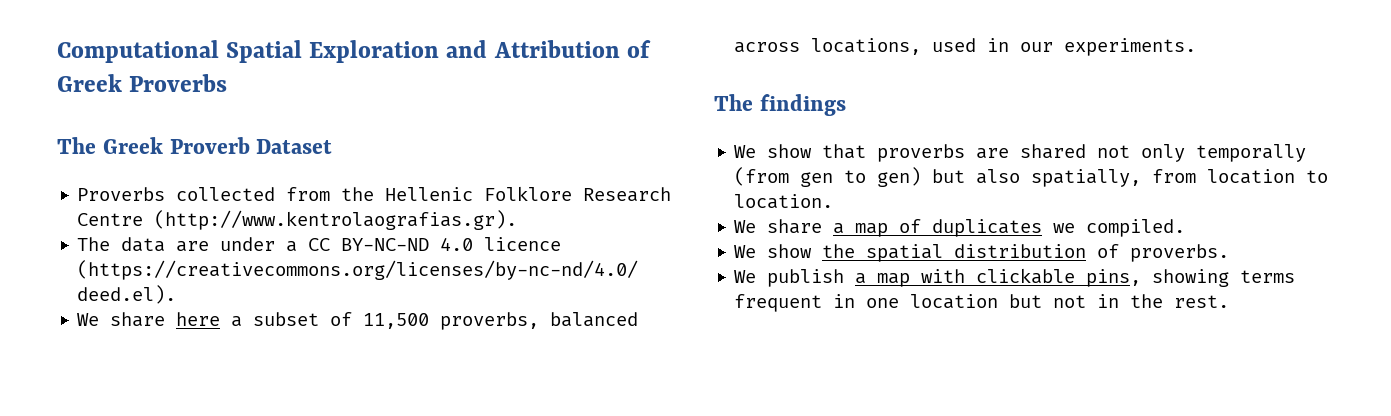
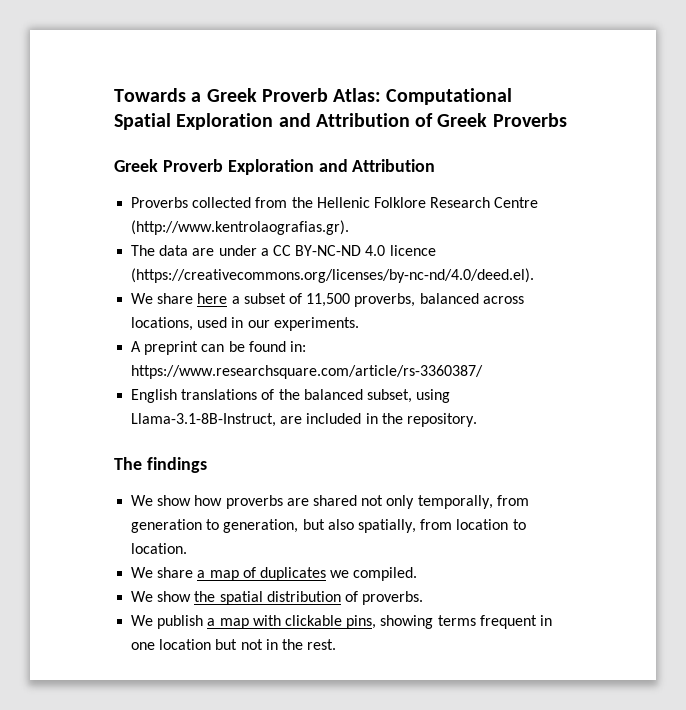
(57, 51) none -> [114,88,382,102] Towards a Greek Proverb Atlas:
[57,137,333,154] The Greek Proverb Dataset -> [114,159,436,175] Greek Proverb Exploration and Attribution
(1197, 47) none -> [131,341,306,355] [131,365,484,379] [131,389,451,403] [131,413,477,427] // A preprint can be found in: https://www.researchsquare.com/article/rs-3360387/ // English translations of the balanced subset, using Llama-3.1-8B-Instruct, are included in the repository.
[822,144,867,159] that -> [194,495,223,506] how
[1196,144,1307,162] [734,167,922,187] temporally (from gen to gen) -> [417,495,529,509] [131,519,299,533] temporally, from generation to generation,

